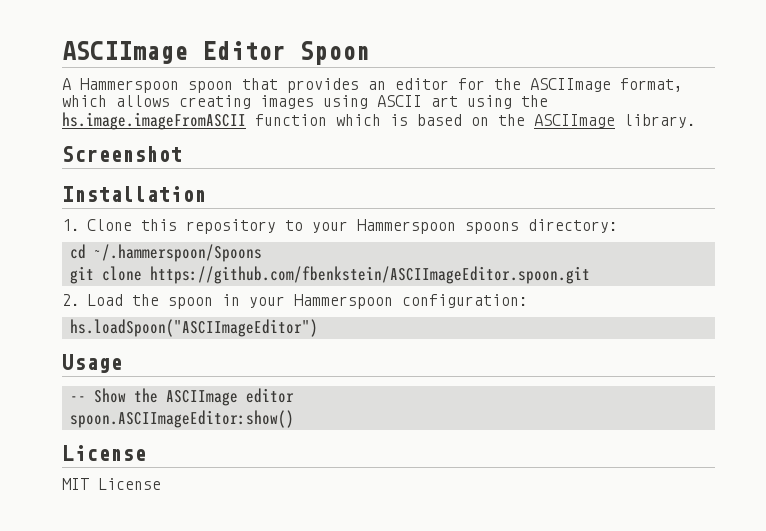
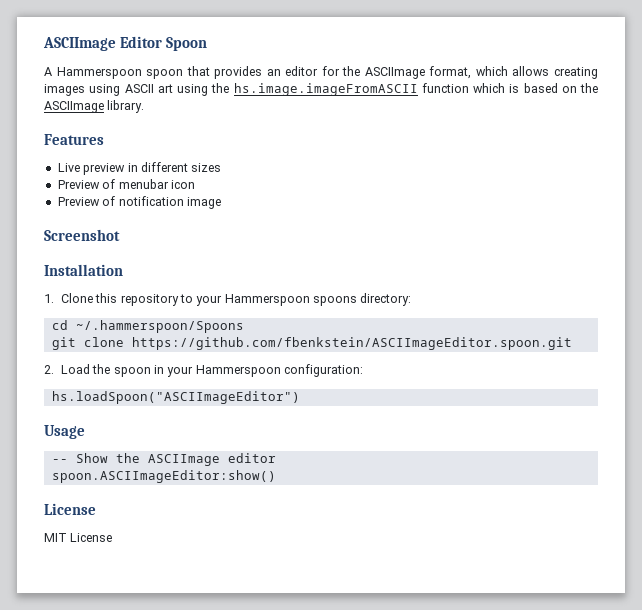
(696, 121) none -> [44,134,104,145] [57,162,222,175] [57,179,195,189] [57,196,221,209] // Features // Live preview in different sizes // Preview of menubar icon // Preview of notification image

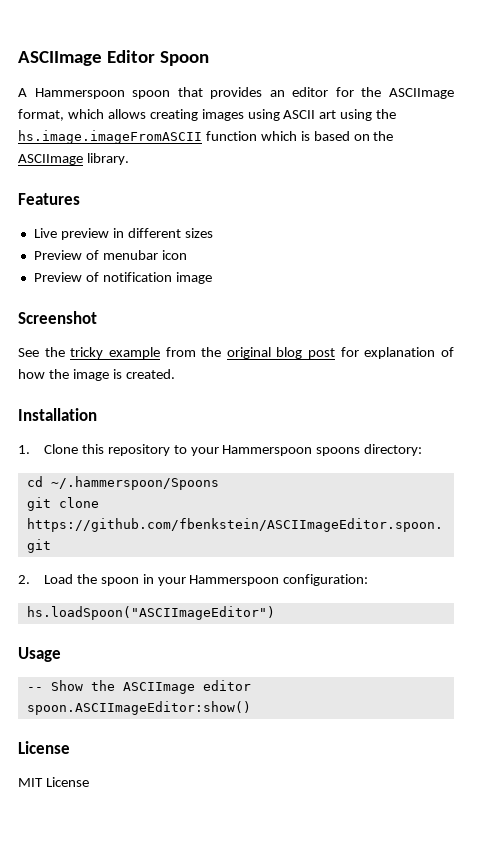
(120, 235) none -> [18,347,454,359] [18,369,175,381] // See the tricky example from the original blog post for explanation of how the image is created.

